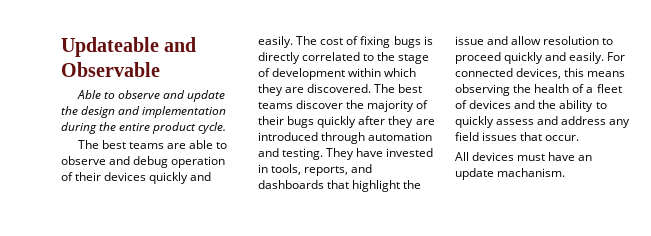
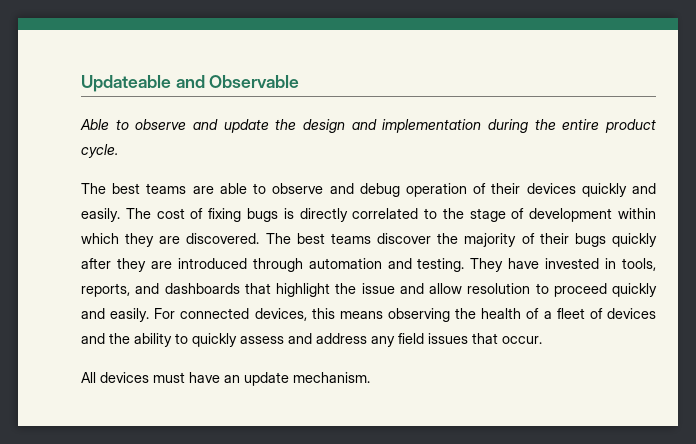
[497,168,566,177] machanism. -> [293,372,370,383] mechanism.

